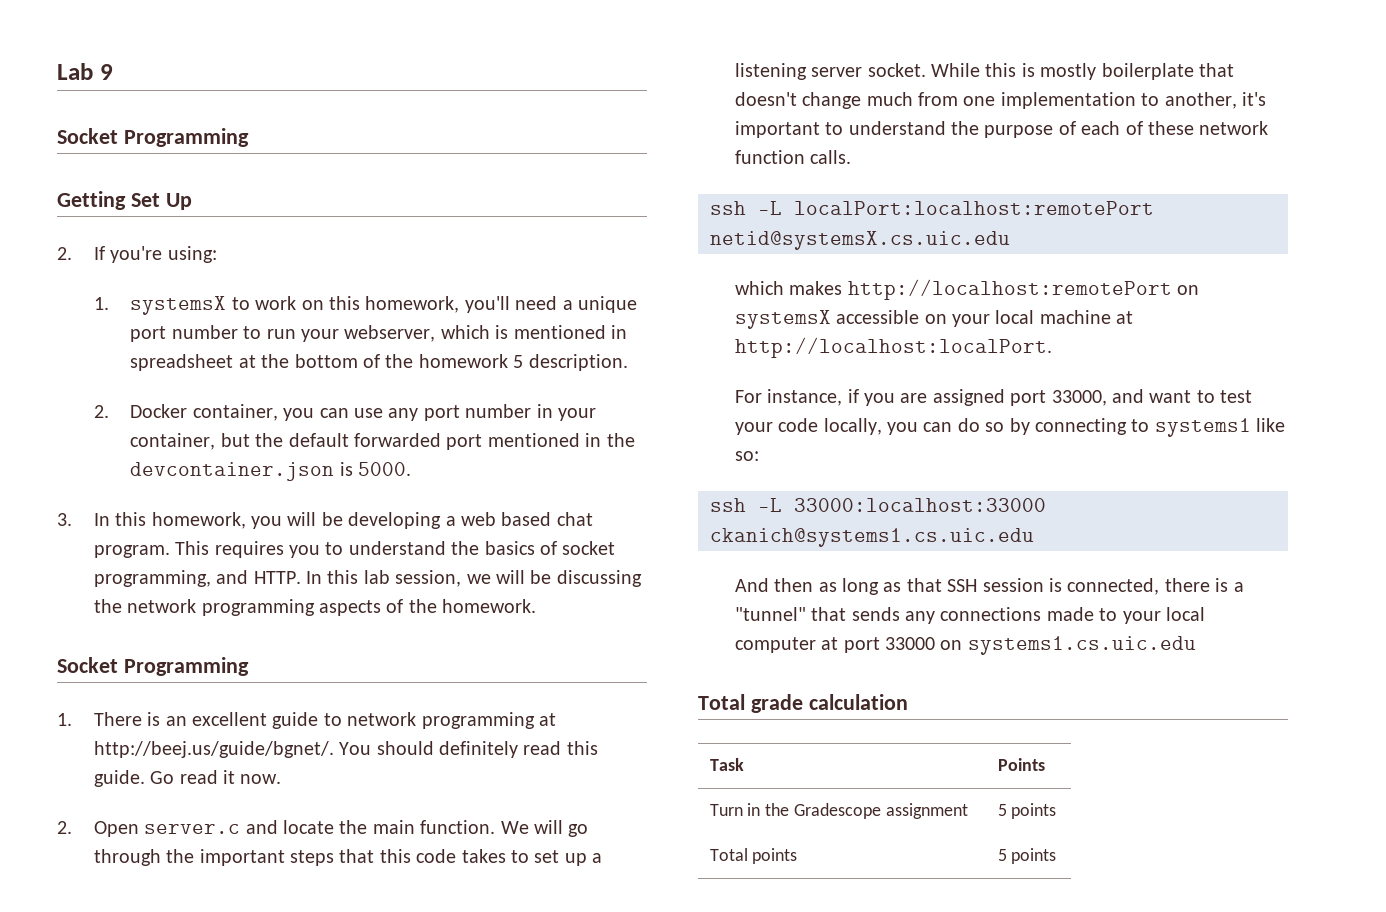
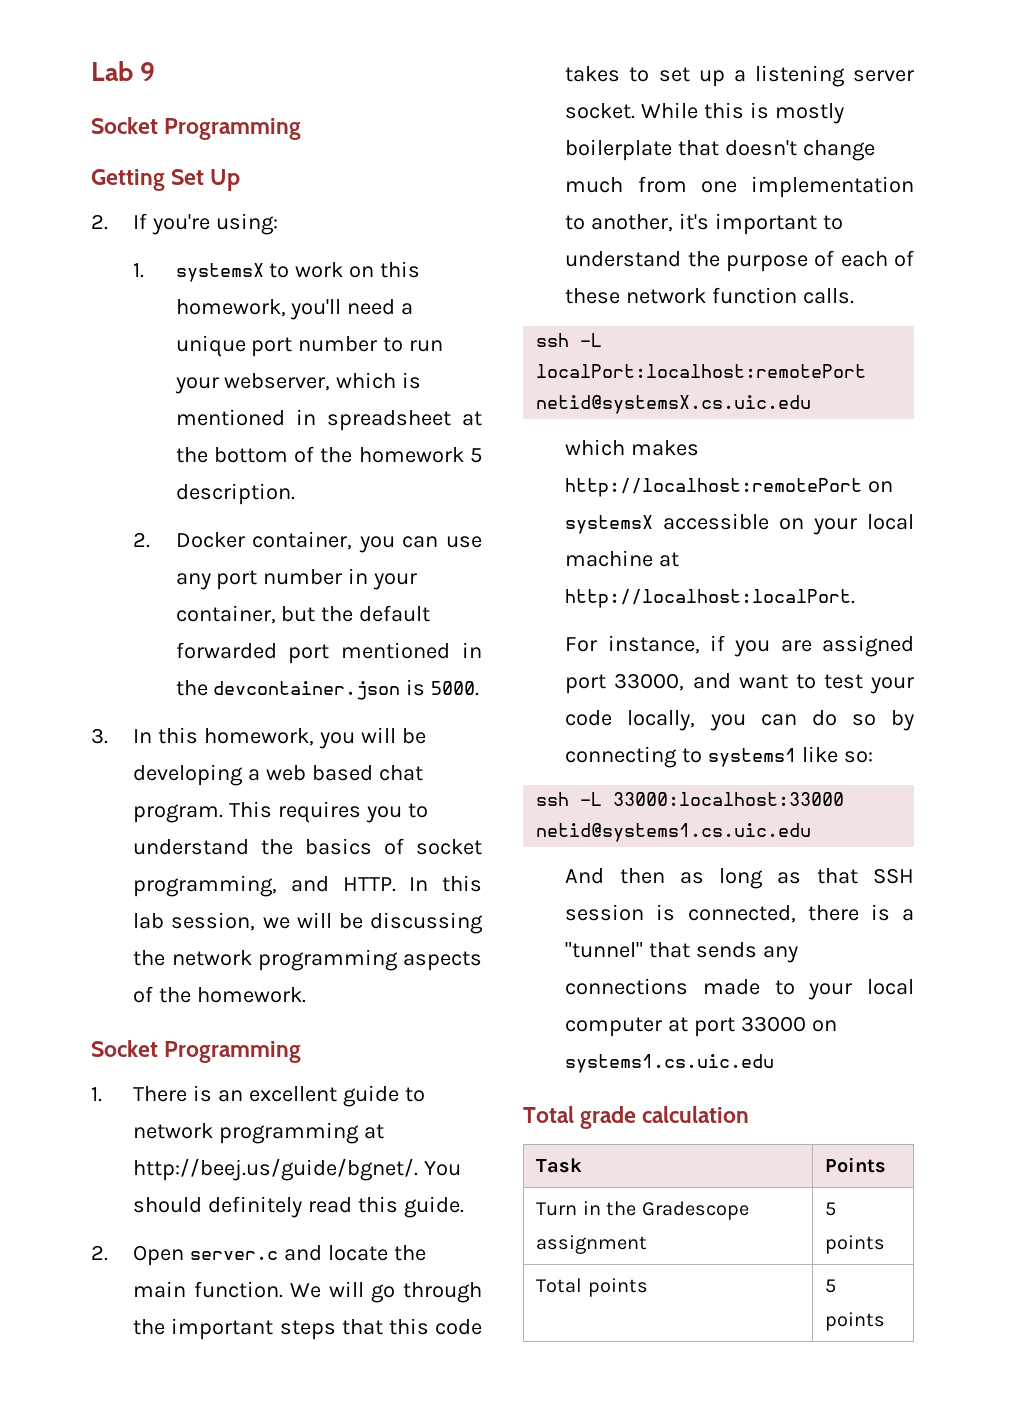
[150,770,282,784] Go read it now. -> (465, 1207) none
[710,528,1034,547] ckanich@systems1.cs.uic.edu -> [536,823,812,842] netid@systems1.cs.uic.edu

